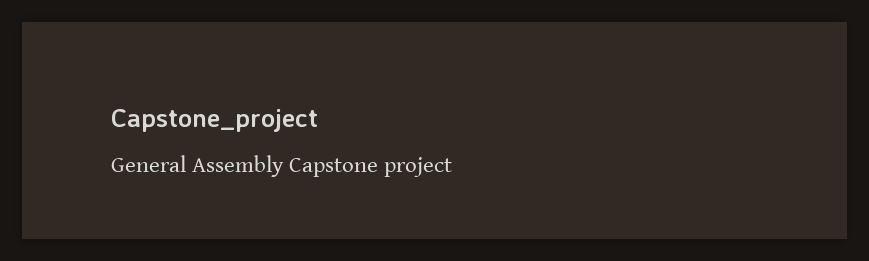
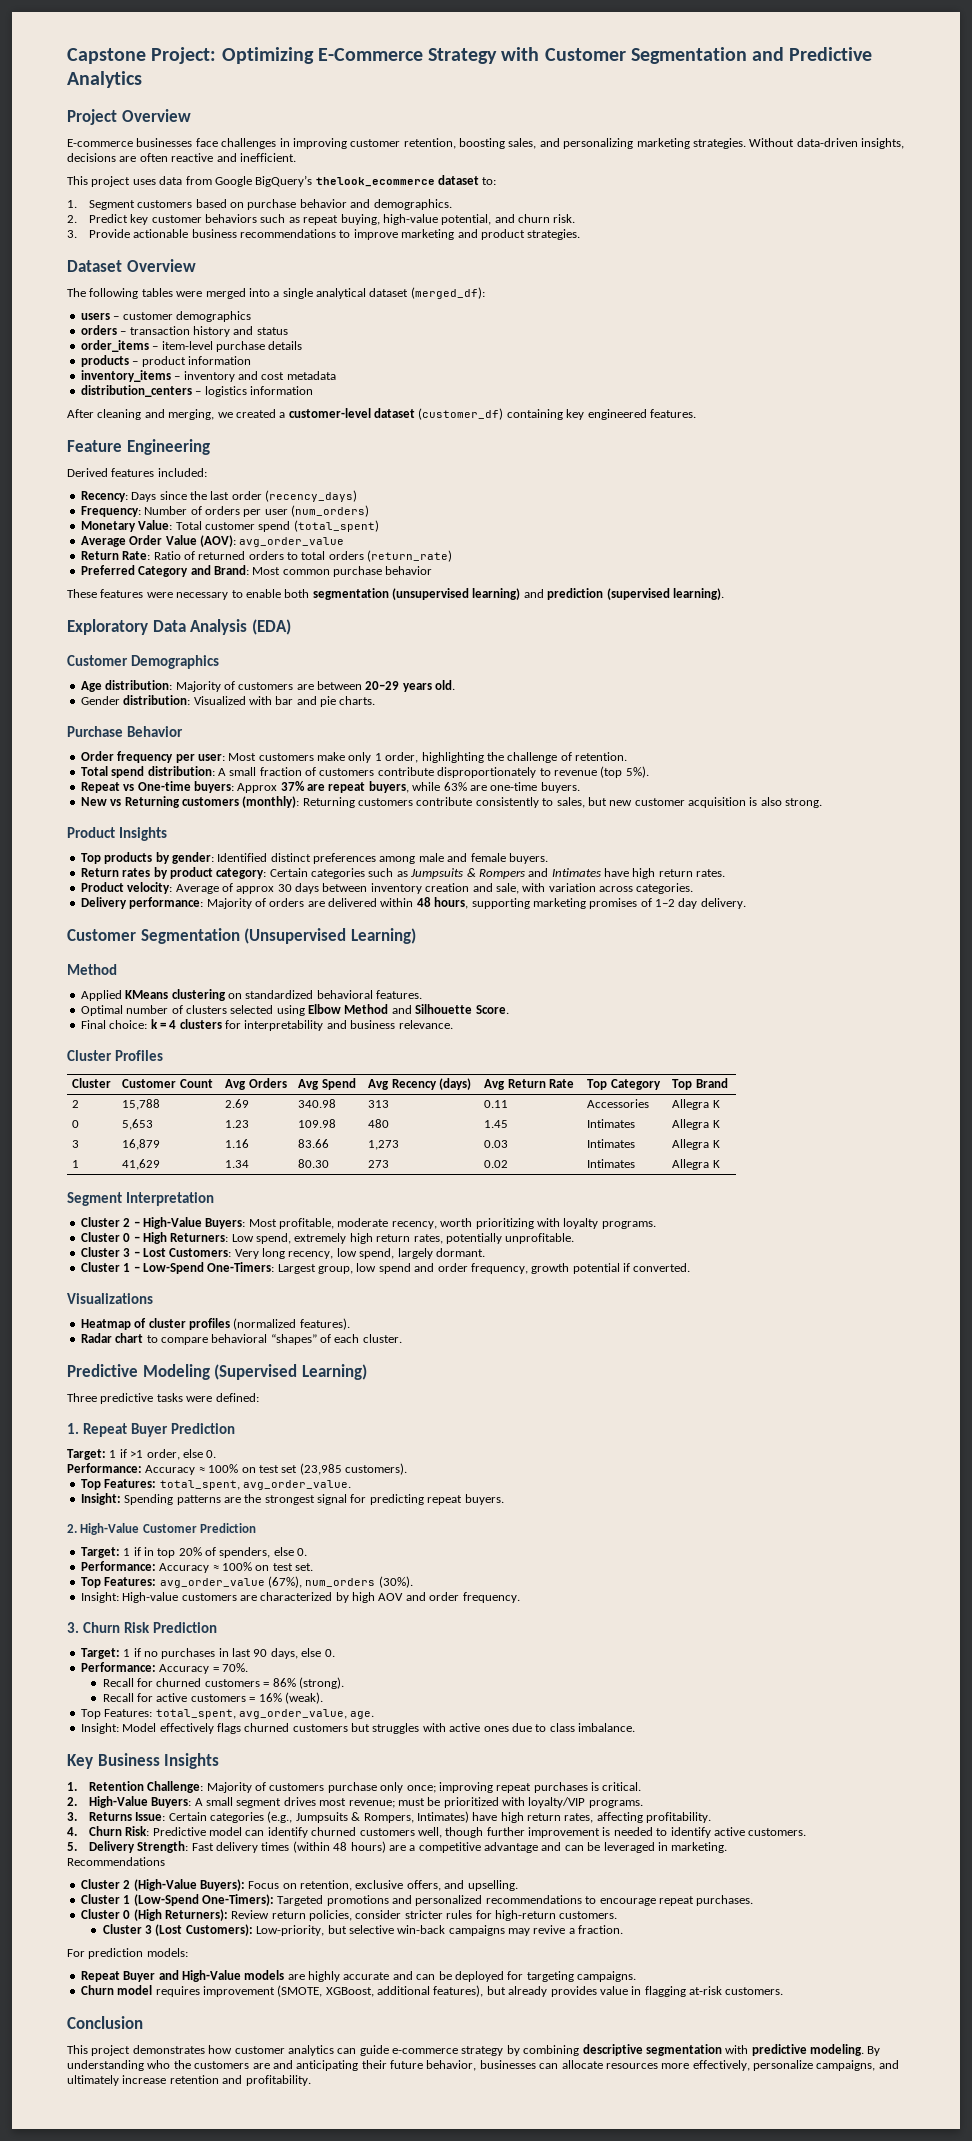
[111,109,318,132] [111,155,453,177] Capstone_project // General Assembly Capstone project -> [67,47,873,64] [67,71,142,88] [67,109,191,125] [67,138,904,149] [67,153,296,162] [67,175,497,187] [67,199,452,210] [67,214,576,225] [67,229,581,240] [67,259,196,272] [67,287,485,299] [80,311,251,322] [80,325,288,337] [80,340,303,352] [80,355,251,367] [80,370,336,382] [80,385,313,397] [67,408,696,420] [67,439,210,455] [67,468,207,477] [80,490,357,502] [80,505,369,517] [80,520,379,532] [80,535,345,547] [80,550,453,562] [80,565,433,577] [67,588,724,600] [67,619,291,635] [67,655,219,669] [80,680,456,692] [80,695,376,707] [67,726,183,737] [80,751,627,763] [80,766,649,778] [80,781,580,793] [80,796,823,808] [67,827,167,841] [80,852,548,864] [80,867,726,879] [80,882,694,894] [80,897,746,909] [67,928,416,944] [67,964,117,975] [80,989,422,1001] [80,1004,509,1016] [80,1019,453,1031] [67,1050,163,1061] [72,1078,112,1088] [122,1079,213,1088] [225,1078,287,1090] [298,1078,356,1090] [368,1078,471,1090] [484,1079,574,1090] [587,1079,661,1090] [672,1078,728,1090] [72,1100,80,1108] [122,1099,161,1110] [225,1099,250,1108] [298,1099,337,1108] [368,1100,390,1108] [484,1100,509,1108] [587,1099,650,1108] [672,1099,720,1110] [72,1120,80,1128] [122,1119,154,1130] [225,1120,250,1128] [298,1119,337,1128] [368,1119,390,1128] [484,1120,509,1128] [587,1119,636,1128] [672,1119,720,1130] [72,1140,80,1148] [122,1139,161,1150] [225,1139,250,1148] [298,1139,330,1148] [368,1140,400,1150] [484,1140,509,1148] [587,1139,636,1148] [672,1139,720,1150] [72,1160,80,1168] [122,1159,161,1170] [225,1160,250,1168] [298,1159,330,1168] [368,1160,390,1168] [484,1160,509,1168] [587,1159,636,1168] [672,1159,720,1170] [67,1192,214,1206] [80,1217,656,1229] [80,1232,575,1244] [80,1247,485,1259] [80,1262,691,1274] [67,1293,153,1304] [80,1318,350,1330] [80,1333,402,1345] [67,1364,367,1380] [67,1393,259,1404] [67,1423,235,1437] [67,1449,217,1460] [67,1463,407,1475] [80,1479,351,1490] [80,1493,504,1505] [67,1523,257,1535] [80,1547,308,1558] [80,1561,313,1573] [80,1576,413,1588] [80,1592,520,1603] [67,1622,217,1633] [80,1648,335,1659] [80,1662,248,1674] [102,1677,344,1689] [102,1692,323,1704] [80,1709,375,1719] [80,1723,635,1734] [67,1753,220,1769] [67,1781,642,1793] [67,1796,643,1808] [67,1811,712,1823] [67,1826,807,1838] [67,1841,728,1853] [67,1857,165,1866] [80,1879,518,1891] [80,1894,754,1906] [80,1909,618,1921] [102,1924,624,1936] [67,1948,188,1959] [80,1970,636,1982] [80,1985,784,1997] [67,2016,143,2029] [67,2044,881,2056] [67,2060,899,2071] [67,2075,311,2086] Capstone Project: Optimizing E-Commerce Strategy with Customer Segmentation and Predictive Analytics // Project Overview // E-commerce businesses face challenges in improving customer retention, boosting sales, and personalizing marketing strategies. Without data-driven insights, decisions are often reactive and inefficient. // This project uses data from Google BigQuery’s thelook_ecommerce dataset to: // 1. Segment customers based on purchase behavior and demographics. // 2. Predict key customer behaviors such as repeat buying, high-value potential, and churn risk. // 3. Provide actionable business recommendations to improve marketing and product strategies. // Dataset Overview // The following tables were merged into a single analytical dataset (merged_df): // users – customer demographics // orders – transaction history and status // order_items – item-level purchase details // products – product information // inventory_items – inventory and cost metadata // distribution_centers – logistics information // After cleaning and merging, we created a customer-level dataset (customer_df) containing key engineered features. // Feature Engineering // Derived features included: // Recency: Days since the last order (recency_days) // Frequency: Number of orders per user (num_orders) // Monetary Value: Total customer spend (total_spent) // Average Order Value (AOV): avg_order_value // Return Rate: Ratio of returned orders to total orders (return_rate) // Preferred Category and Brand: Most common purchase behavior // These features were necessary to enable both segmentation (unsupervised learning) and prediction (supervised learning). // Exploratory Data Analysis (EDA) // Customer Demographics // Age distribution: Majority of customers are between 20–29 years old. // Gender distribution: Visualized with bar and pie charts. // Purchase Behavior // Order frequency per user: Most customers make only 1 order, highlighting the challenge of retention. // Total spend distribution: A small fraction of customers contribute disproportionately to revenue (top 5%). // Repeat vs One-time buyers: Approx 37% are repeat buyers, while 63% are one-time buyers. // New vs Returning customers (monthly): Returning customers contribute consistently to sales, but new customer acquisition is also strong. // Product Insights // Top products by gender: Identified distinct preferences among male and female buyers. // Return rates by product category: Certain categories such as Jumpsuits & Rompers and Intimates have high return rates. // Product velocity: Average of approx 30 days between inventory creation and sale, with variation across categories. // Delivery performance: Majority of orders are delivered within 48 hours, supporting marketing promises of 1–2 day delivery. // Customer Segmentation (Unsupervised Learning) // Method // Applied KMeans clustering on standardized behavioral features. // Optimal number of clusters selected using Elbow Method and Silhouette Score. // Final choice: k = 4 clusters for interpretability and business relevance. // Cluster Profiles // Cluster | Customer Count | Avg Orders | Avg Spend | Avg Recency (days) | Avg Return Rate | Top Category | Top Brand // 2 | 15,788 | 2.69 | 340.98 | 313 | 0.11 | Accessories | Allegra K // 0 | 5,653 | 1.23 | 109.98 | 480 | 1.45 | Intimates | Allegra K // 3 | 16,879 | 1.16 | 83.66 | 1,273 | 0.03 | Intimates | Allegra K // 1 | 41,629 | 1.34 | 80.30 | 273 | 0.02 | Intimates | Allegra K // Segment Interpretation // Cluster 2 – High-Value Buyers: Most profitable, moderate recency, worth prioritizing with loyalty programs. // Cluster 0 – High Returners: Low spend, extremely high return rates, potentially unprofitable. // Cluster 3 – Lost Customers: Very long recency, low spend, largely dormant. // Cluster 1 – Low-Spend One-Timers: Largest group, low spend and order frequency, growth potential if converted. // Visualizations // Heatmap of cluster profiles (normalized features). // Radar chart to compare behavioral “shapes” of each cluster. // Predictive Modeling (Supervised Learning) // Three predictive tasks were defined: // 1. Repeat Buyer Prediction // Target: 1 if >1 order, else 0. // Performance: Accuracy ≈ 100% on test set (23,985 customers). // Top Features: total_spent, avg_order_value. // Insight: Spending patterns are the strongest signal for predicting repeat buyers. // 2. High-Value Customer Prediction // Target: 1 if in top 20% of spenders, else 0. // Performance: Accuracy ≈ 100% on test set. // Top Features: avg_order_value (67%), num_orders (30%). // Insight: High-value customers are characterized by high AOV and order frequency. // 3. Churn Risk Prediction // Target: 1 if no purchases in last 90 days, else 0. // Performance: Accuracy = 70%. // Recall for churned customers = 86% (strong). // Recall for active customers = 16% (weak). // Top Features: total_spent, avg_order_value, age. // Insight: Model effectively flags churned customers but struggles with active ones due to class imbalance. // Key Business Insights // 1. Retention Challenge: Majority of customers purchase only once; improving repeat purchases is critical. // 2. High-Value Buyers: A small segment drives most revenue; must be prioritized with loyalty/VIP programs. // 3. Returns Issue: Certain categories (e.g., Jumpsuits & Rompers, Intimates) have high return rates, affecting profitability. // 4. Churn Risk: Predictive model can identify churned customers well, though further improvement is needed to identify active customers. // 5. Delivery Strength: Fast delivery times (within 48 hours) are a competitive advantage and can be leveraged in marketing. // Recommendations // Cluster 2 (High-Value Buyers): Focus on retention, exclusive offers, and upselling. // Cluster 1 (Low-Spend One-Timers): Targeted promotions and personalized recommendations to encourage repeat purchases. // Cluster 0 (High Returners): Review return policies, consider stricter rules for high-return customers. // Cluster 3 (Lost Customers): Low-priority, but selective win-back campaigns may revive a fraction. // For prediction models: // Repeat Buyer and High-Value models are highly accurate and can be deployed for targeting campaigns. // Churn model requires improvement (SMOTE, XGBoost, additional features), but already provides value in flagging at-risk customers. // Conclusion // This project demonstrates how customer analytics can guide e-commerce strategy by combining descriptive segmentation with predictive modeling. By understanding who the customers are and anticipating their future behavior, businesses can allocate resources more effectively, personalize campaigns, and ultimately increase retention and profitability.

